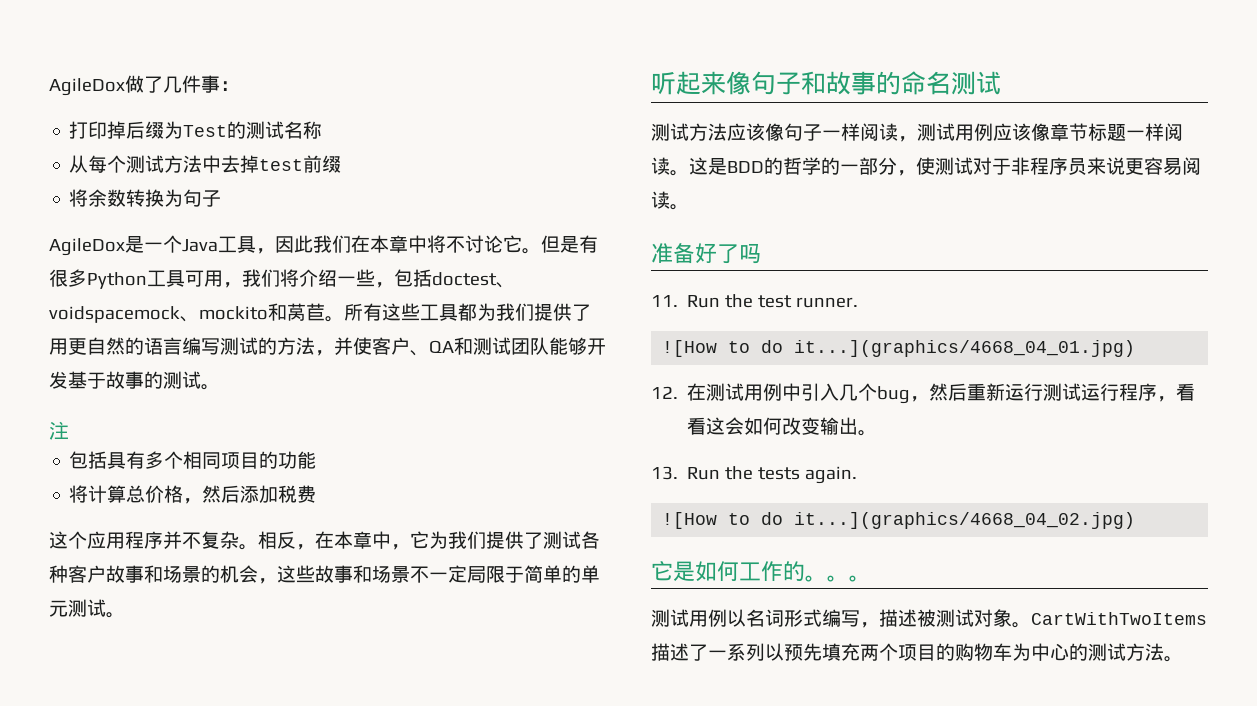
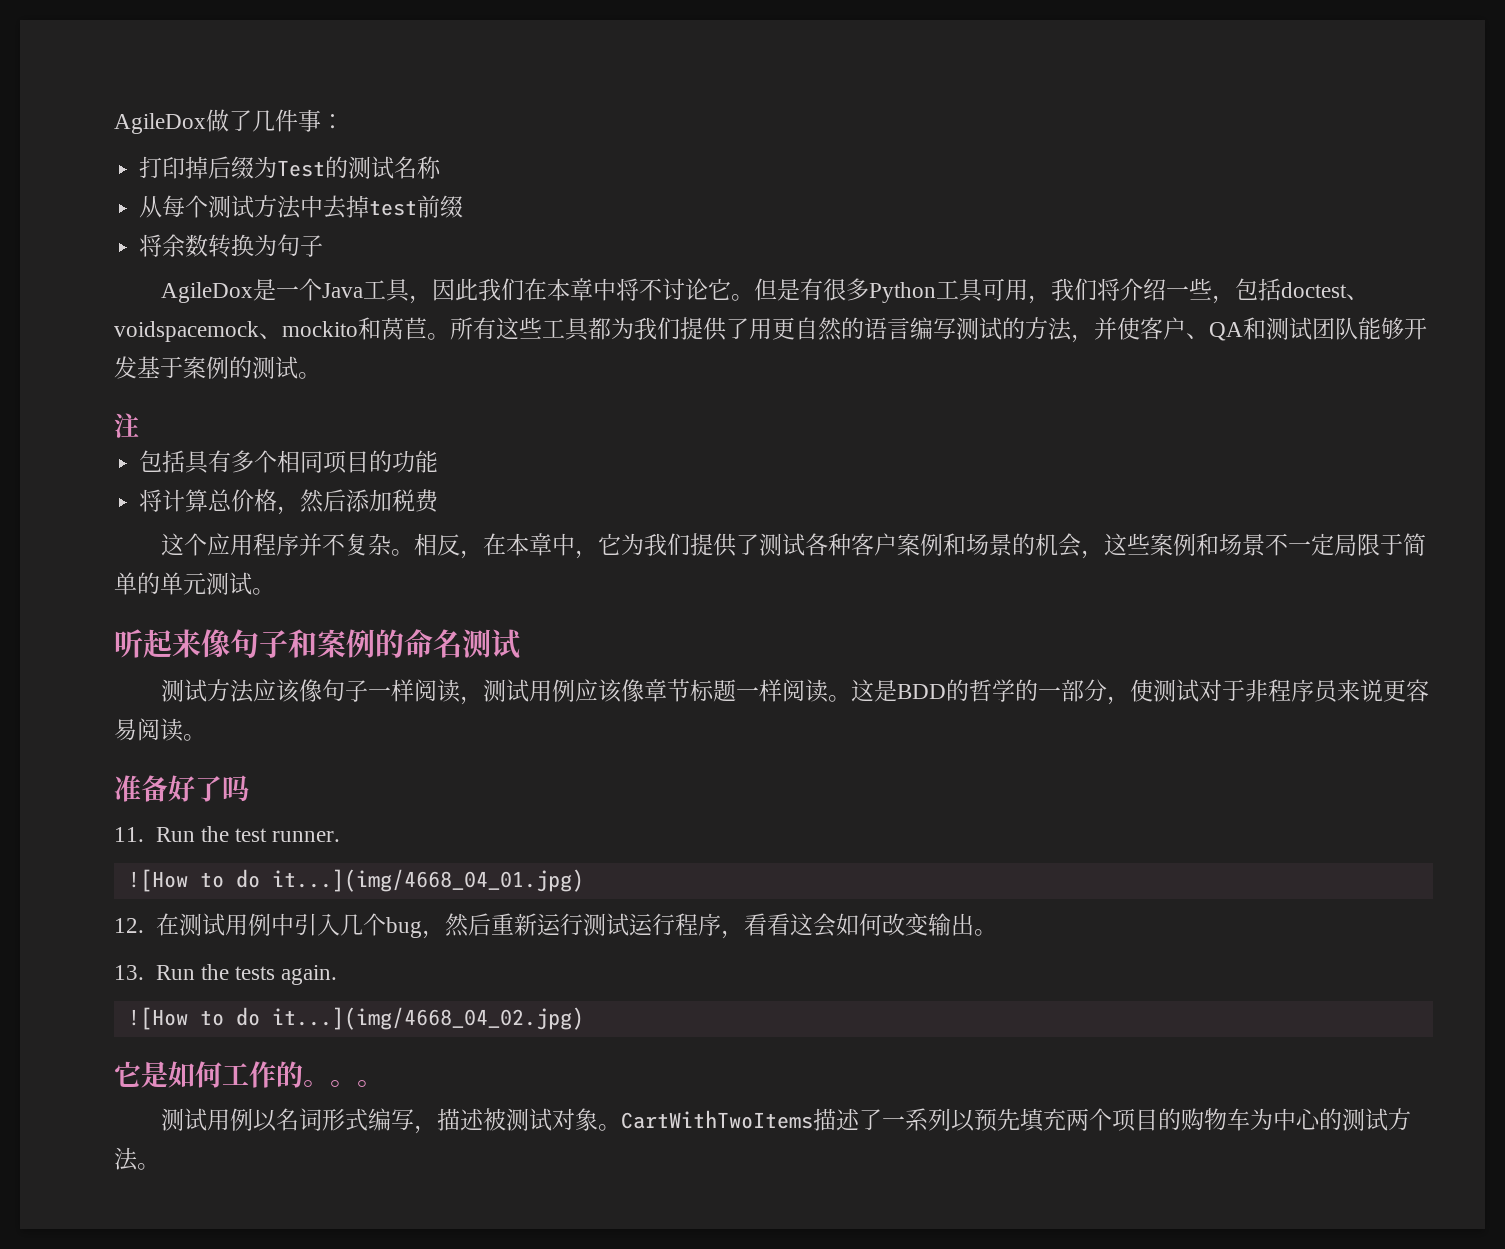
[106,371,144,389] 故事 -> [183,356,229,379] 案例
[106,565,144,583] 故事 -> [897,533,944,556] 案例
[315,565,353,583] 故事 -> [1150,533,1197,556] 案例
[826,71,876,95] 故事 -> [317,629,375,658] 案例
[794,340,1136,357] it...](graphics/4668_04_01.jpg) -> [271,869,584,892] it...](img/4668_04_01.jpg)
[794,512,1136,529] it...](graphics/4668_04_02.jpg) -> [271,1007,584,1030] it...](img/4668_04_02.jpg)

